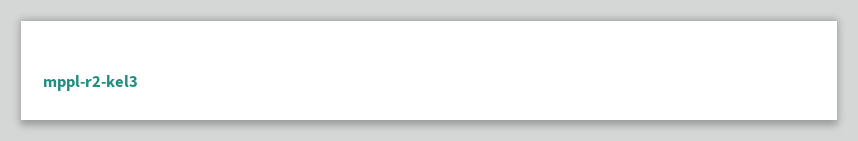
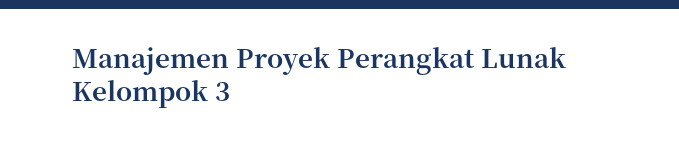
[43,75,138,91] mppl-r2-kel3 -> [72,47,567,75] [72,80,231,108] Manajemen Proyek Perangkat Lunak Kelompok 3

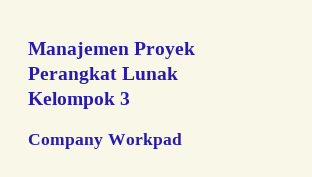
(231, 91) none -> [28,133,182,149] // Company Workpad

